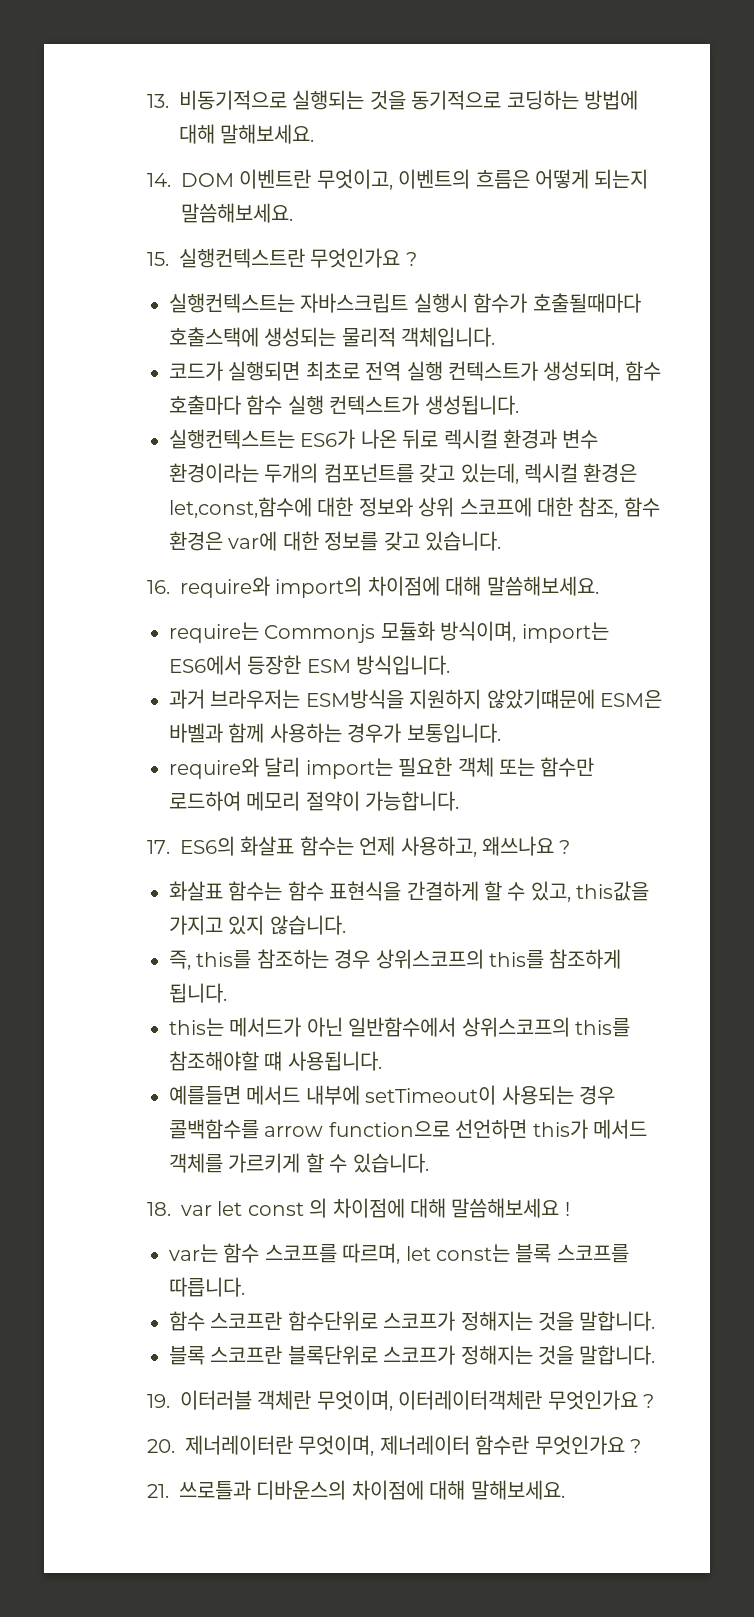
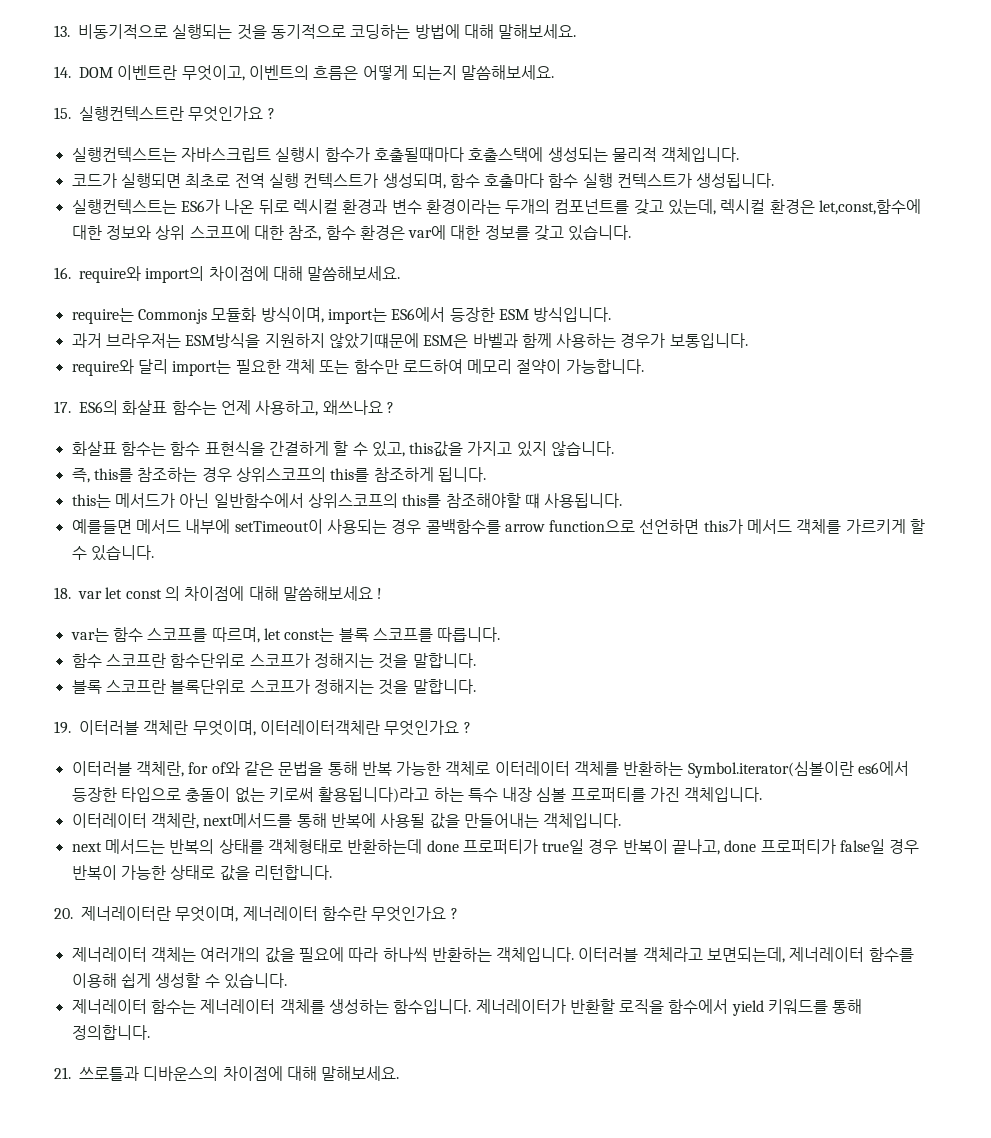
(654, 1401) none -> [71,761,910,778] [71,787,763,803] [71,813,622,829] [71,839,920,855] [71,865,332,881] // 이터러블 객체란, for of와 같은 문법을 통해 반복 가능한 객체로 이터레이터 객체를 반환하는 Symbol.iterator(심볼이란 es6에서 등장한 타입으로 충돌이 없는 키로써 활용됩니다)라고 하는 특수 내장 심볼 프로퍼티를 가진 객체입니다. // 이터레이터 객체란, next메서드를 통해 반복에 사용될 값을 만들어내는 객체입니다. // next 메서드는 반복의 상태를 객체형태로 반환하는데 done 프로퍼티가 true일 경우 반복이 끝나고, done 프로퍼티가 false일 경우 반복이 가능한 상태로 값을 리턴합니다.
(641, 1446) none -> [71,947,914,963] [71,973,287,989] [71,999,863,1016] [71,1025,150,1040] // 제너레이터 객체는 여러개의 값을 필요에 따라 하나씩 반환하는 객체입니다. 이터러블 객체라고 보면되는데, 제너레이터 함수를 이용해 쉽게 생성할 수 있습니다. // 제너레이터 함수는 제너레이터 객체를 생성하는 함수입니다. 제너레이터가 반환할 로직을 함수에서 yield 키워드를 통해 정의합니다.

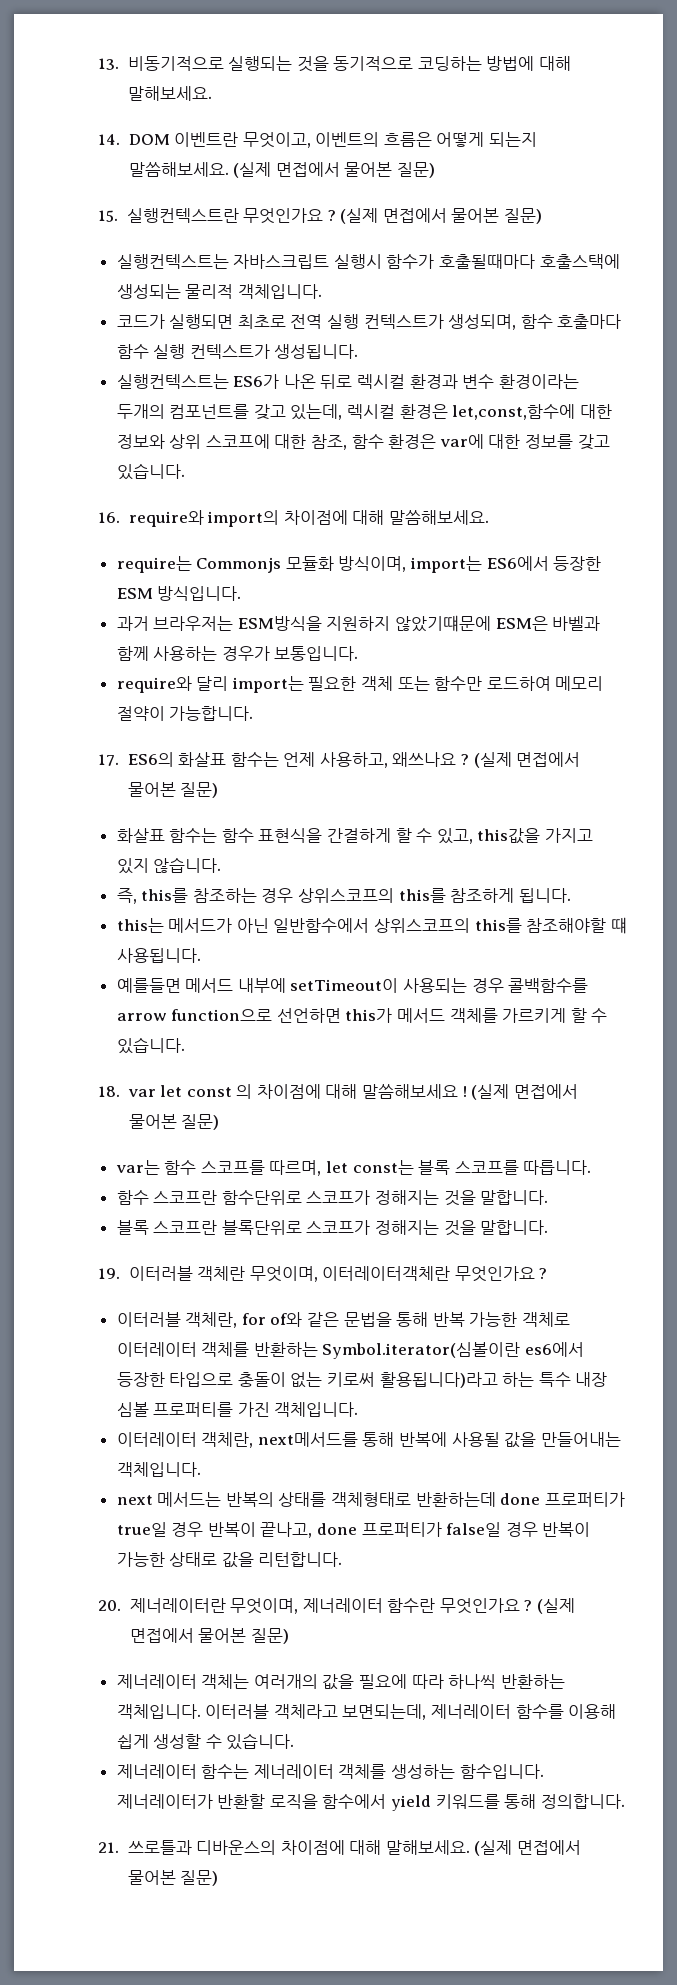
(555, 72) none -> [233,162,435,178] (실제 면접에서 물어본 질문)
(275, 113) none -> [340,208,543,224] (실제 면접에서 물어본 질문)
(394, 407) none -> [473,752,581,768] [127,782,219,798] (실제 면접에서 물어본 질문)
(383, 593) none -> [471,1084,578,1100] [128,1114,220,1130] (실제 면접에서 물어본 질문)
(458, 913) none -> [537,1598,576,1614] [129,1628,289,1644] (실제 면접에서 물어본 질문)
(400, 1073) none -> [474,1840,582,1856] [127,1870,219,1886] (실제 면접에서 물어본 질문)

